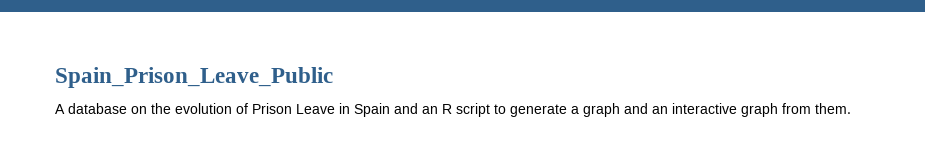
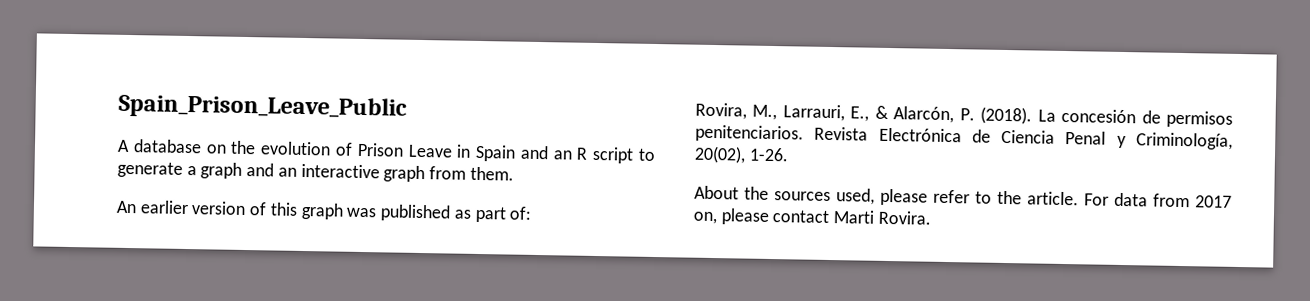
(851, 108) none -> [116,200,533,223] [695,102,1233,128] [695,124,1233,150] [694,145,789,164] [694,185,1232,208] [693,208,931,225] // An earlier version of this graph was published as part of: // Rovira, M., Larrauri, E., & Alarcón, P. (2018). La concesión de permisos penitenciarios. Revista Electrónica de Ciencia Penal y Criminología, 20(02), 1-26. // About the sources used, please refer to the article. For data from 2017 on, please contact Marti Rovira.

